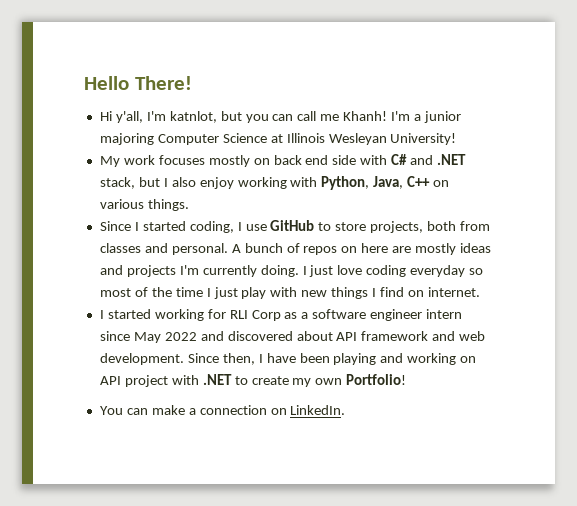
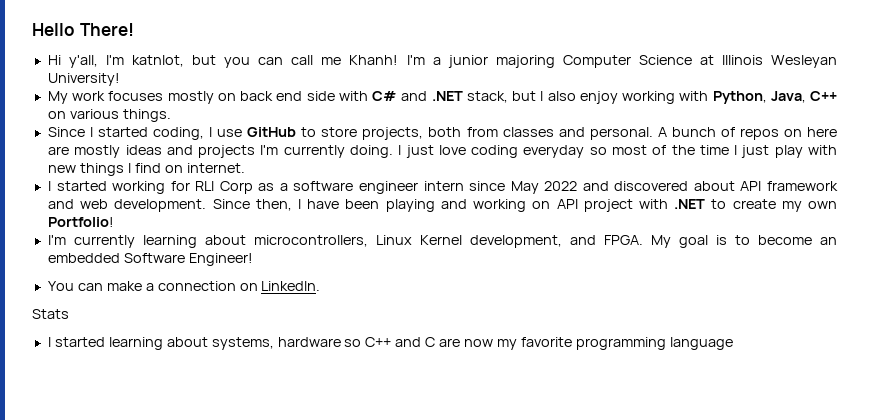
(407, 379) none -> [47,235,837,248] [47,253,253,266] // I'm currently learning about microcontrollers, Linux Kernel development, and FPGA. My goal is to become an embedded Software Engineer!
(346, 410) none -> [32,309,69,319] [47,337,733,350] // Stats // I started learning about systems, hardware so C++ and C are now my favorite programming language

